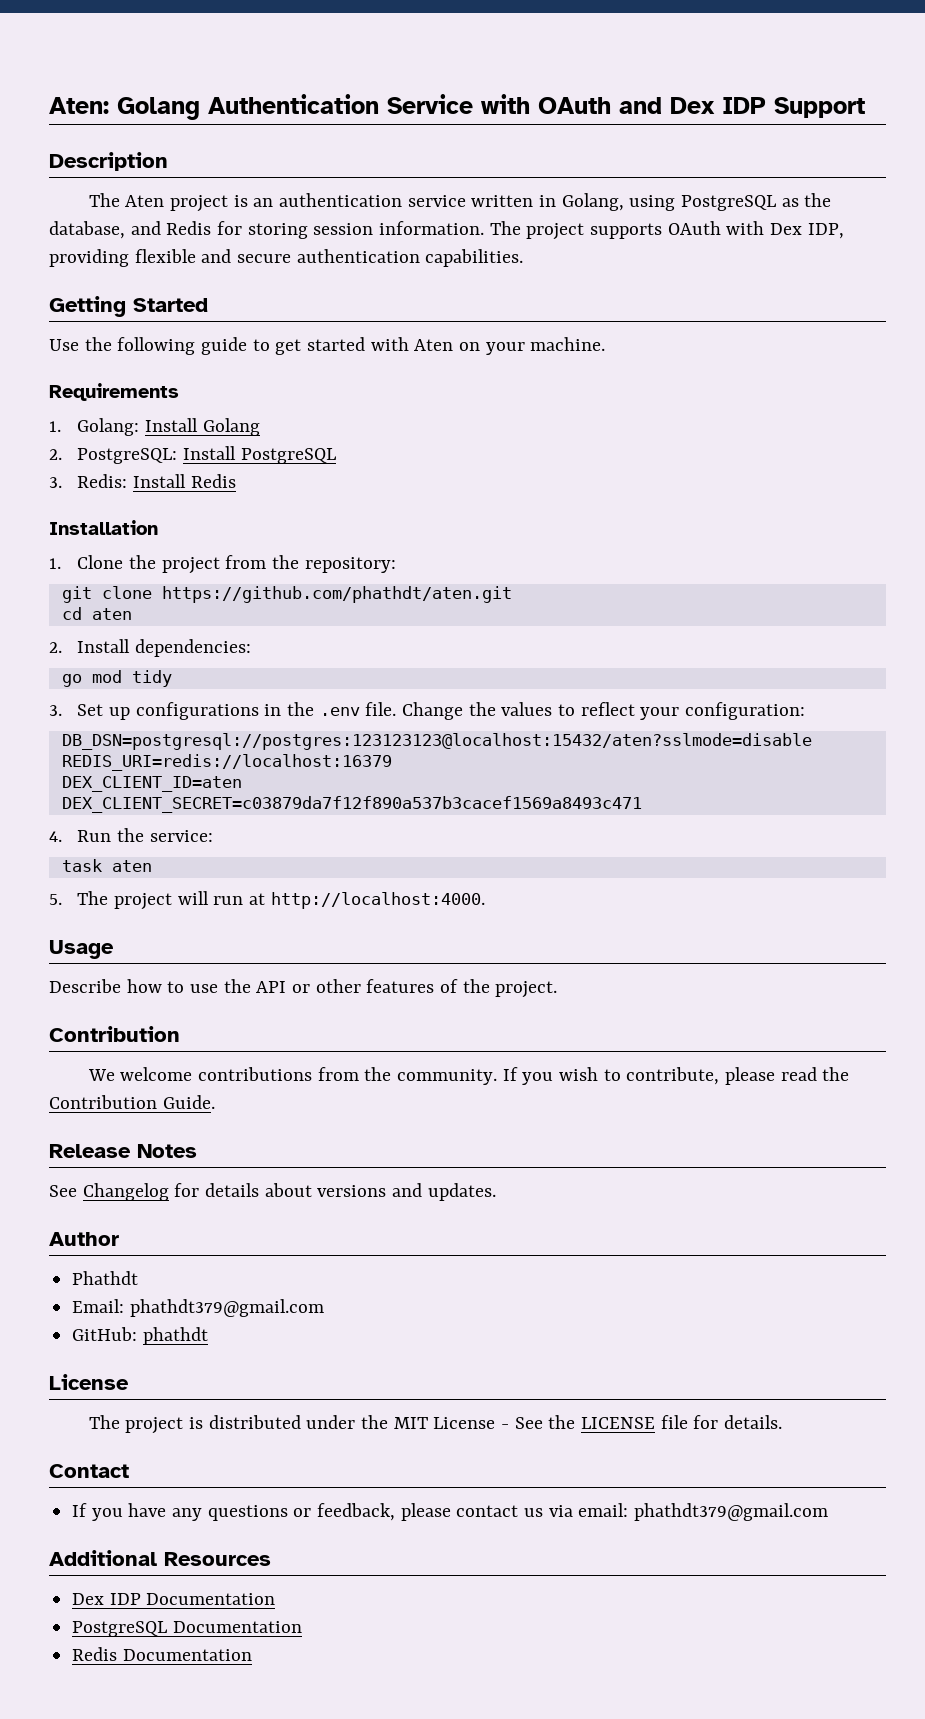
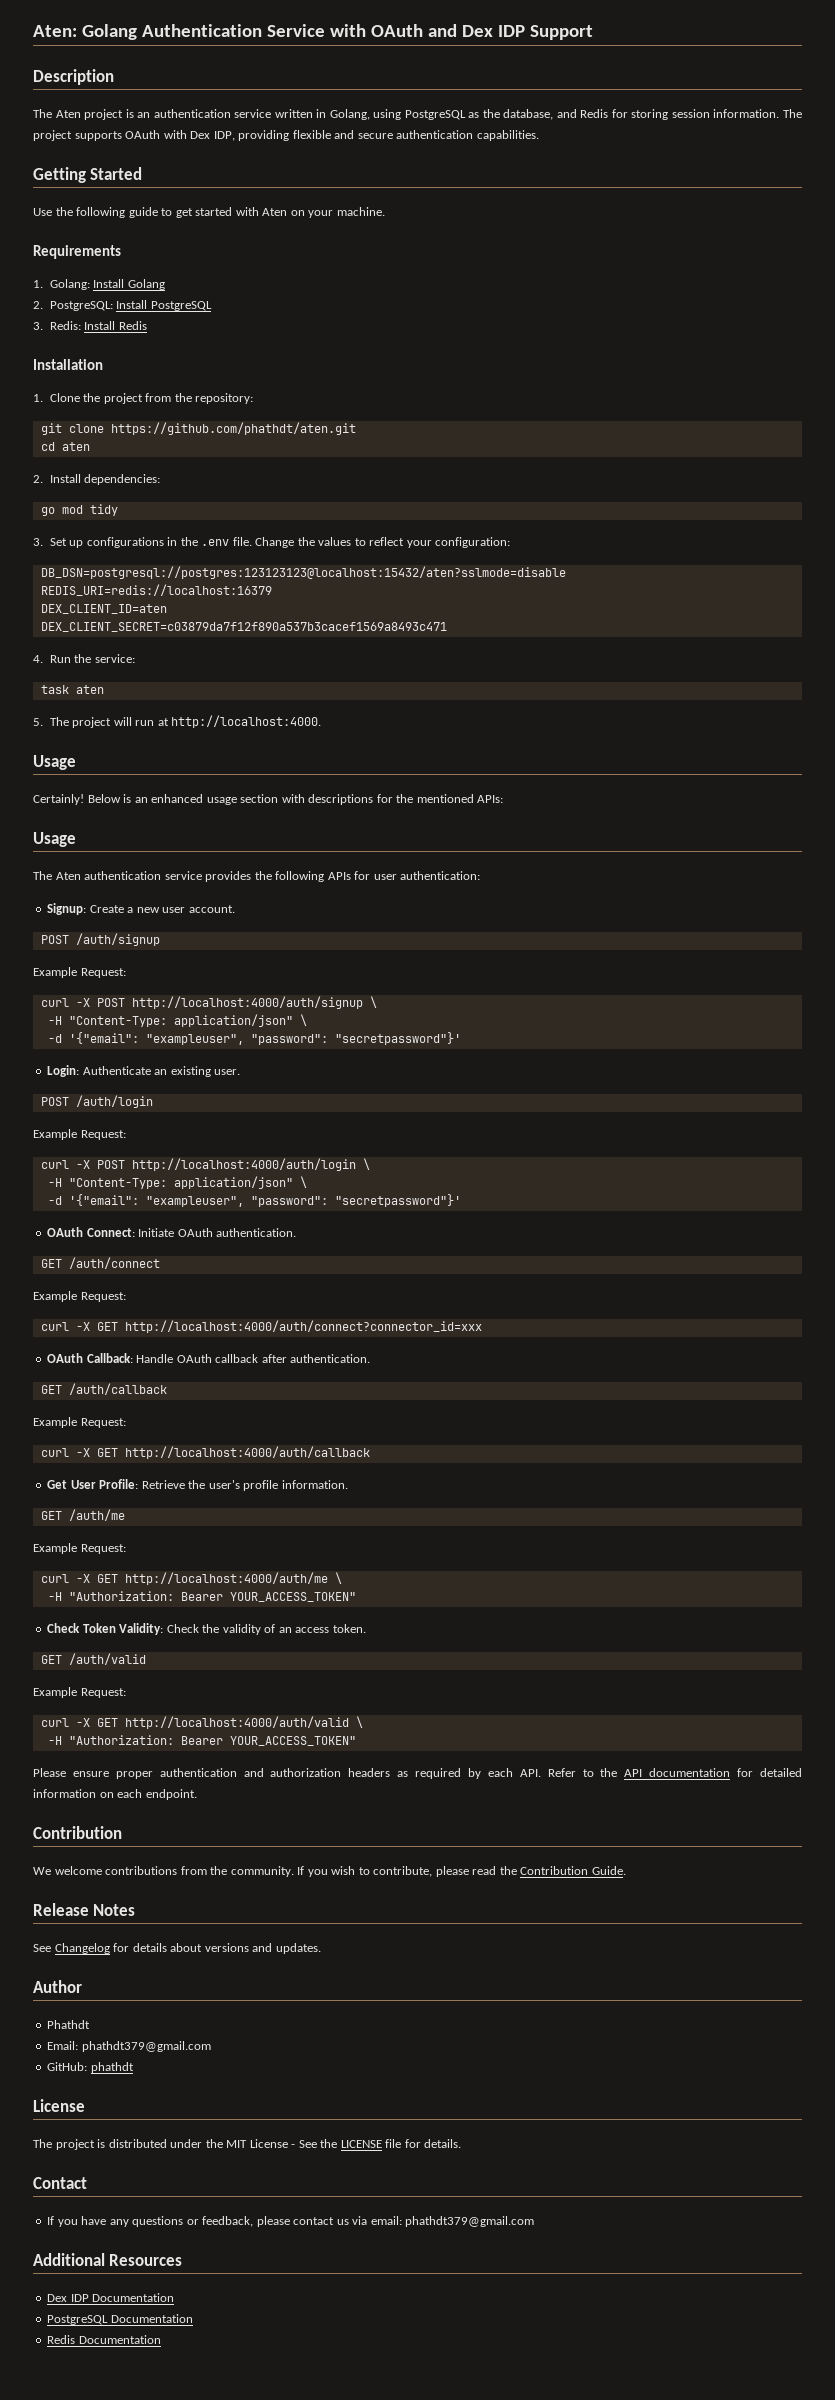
[49,979,558,998] Describe how to use the API or other features of the project. -> [33,794,504,805] [33,832,76,847] [33,871,481,882] [47,903,235,915] [40,933,160,946] [33,967,126,978] [40,996,377,1009] [47,1014,307,1027] [47,1032,461,1045] [47,1065,241,1077] [40,1095,153,1108] [33,1129,126,1140] [40,1158,370,1171] [47,1176,307,1189] [47,1194,461,1207] [47,1227,297,1237] [40,1257,160,1269] [33,1291,126,1302] [40,1320,482,1333] [47,1353,371,1363] [40,1383,167,1395] [33,1417,126,1428] [40,1446,370,1459] [47,1479,348,1491] [40,1509,125,1521] [33,1543,126,1554] [40,1572,342,1585] [47,1591,356,1602] [47,1623,366,1635] [40,1653,146,1665] [33,1687,126,1698] [40,1716,363,1729] [47,1735,356,1746] [33,1768,803,1779] [33,1789,197,1800] Certainly! Below is an enhanced usage section with descriptions for the mentioned APIs: // Usage // The Aten authentication service provides the following APIs for user authentication: // Signup: Create a new user account. // POST /auth/signup // Example Request: // curl -X POST http://localhost:4000/auth/signup \ // -H "Content-Type: application/json" \ // -d '{"email": "exampleuser", "password": "secretpassword"}' // Login: Authenticate an existing user. // POST /auth/login // Example Request: // curl -X POST http://localhost:4000/auth/login \ // -H "Content-Type: application/json" \ // -d '{"email": "exampleuser", "password": "secretpassword"}' // OAuth Connect: Initiate OAuth authentication. // GET /auth/connect // Example Request: // curl -X GET http://localhost:4000/auth/connect?connector_id=xxx // OAuth Callback: Handle OAuth callback after authentication. // GET /auth/callback // Example Request: // curl -X GET http://localhost:4000/auth/callback // Get User Profile: Retrieve the user's profile information. // GET /auth/me // Example Request: // curl -X GET http://localhost:4000/auth/me \ // -H "Authorization: Bearer YOUR_ACCESS_TOKEN" // Check Token Validity: Check the validity of an access token. // GET /auth/valid // Example Request: // curl -X GET http://localhost:4000/auth/valid \ // -H "Authorization: Bearer YOUR_ACCESS_TOKEN" // Please ensure proper authentication and authorization headers as required by each API. Refer to the API documentation for detailed information on each endpoint.

